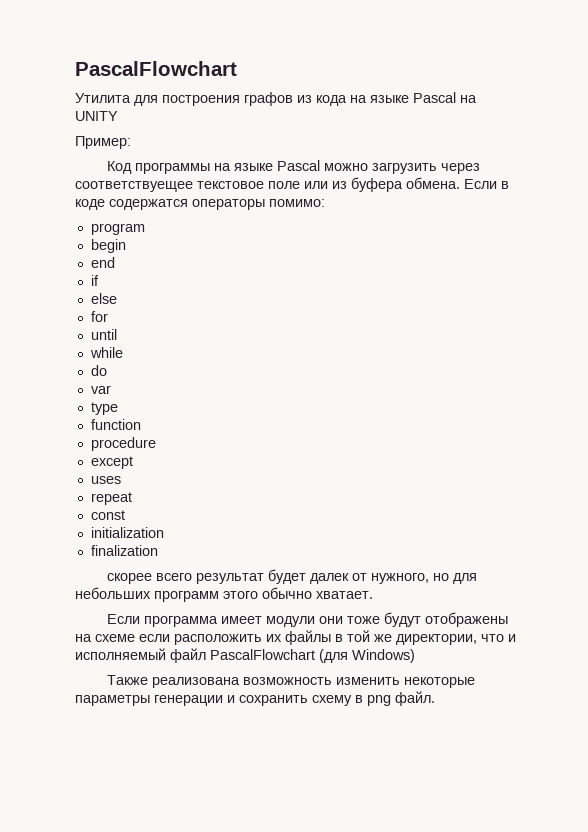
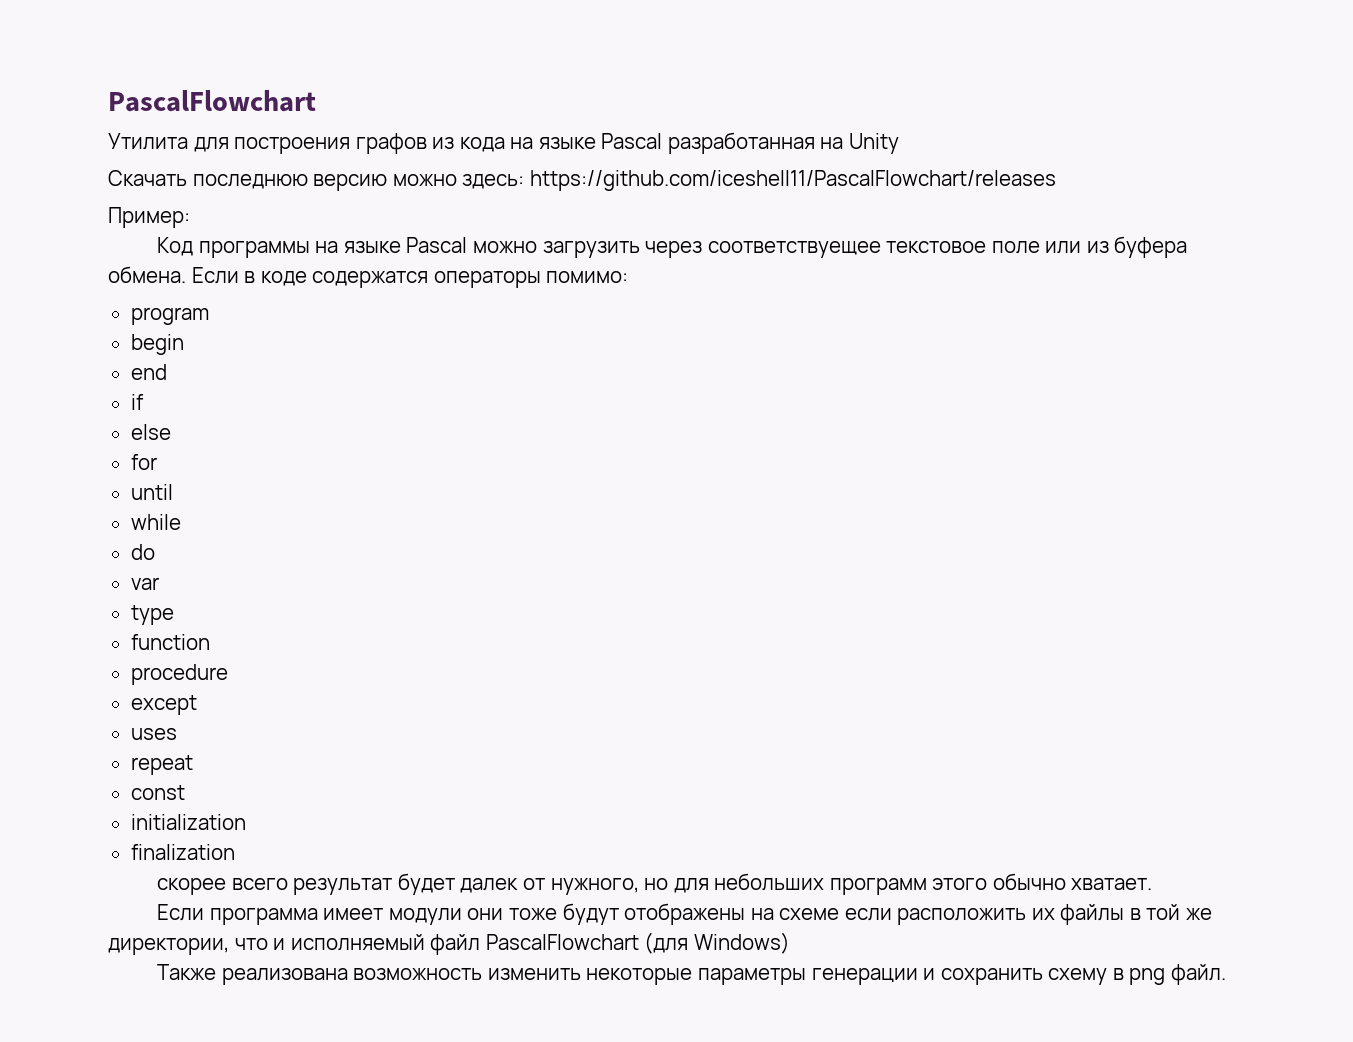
[460,95,477,103] [75,111,118,121] на UNITY -> [667,132,899,154] [108,170,1056,191] разработанная на Unity // Скачать последнюю версию можно здесь: https://github.com/iceshell11/PascalFlowchart/releases

